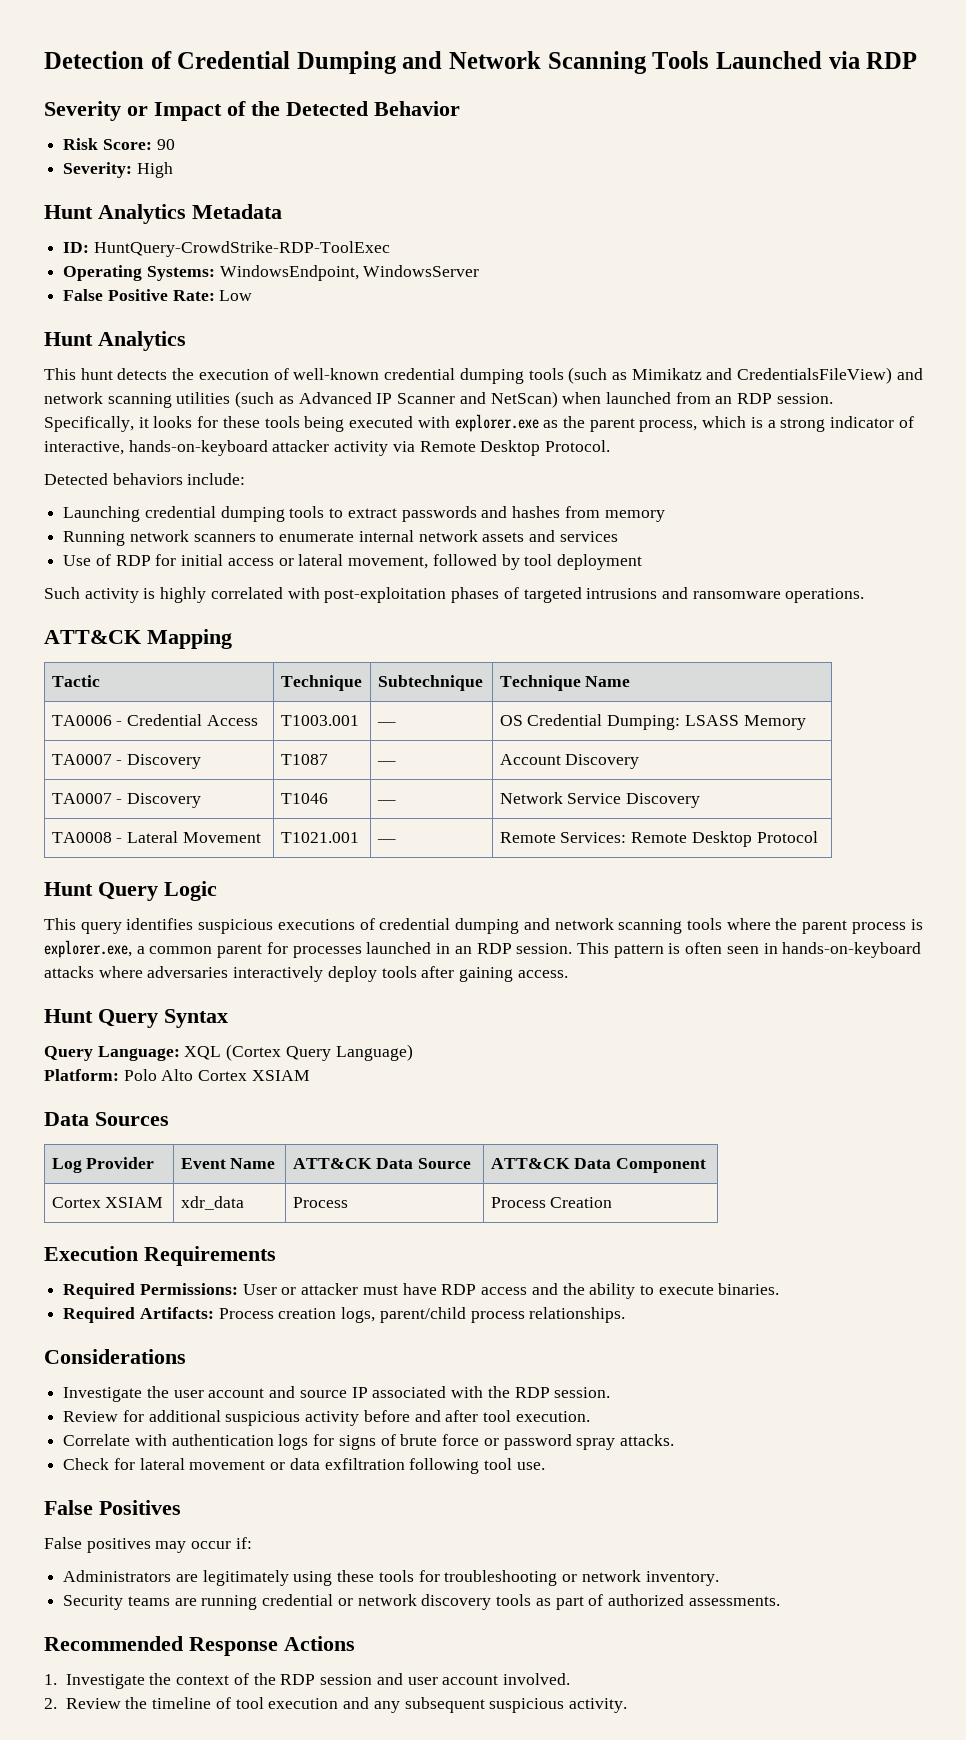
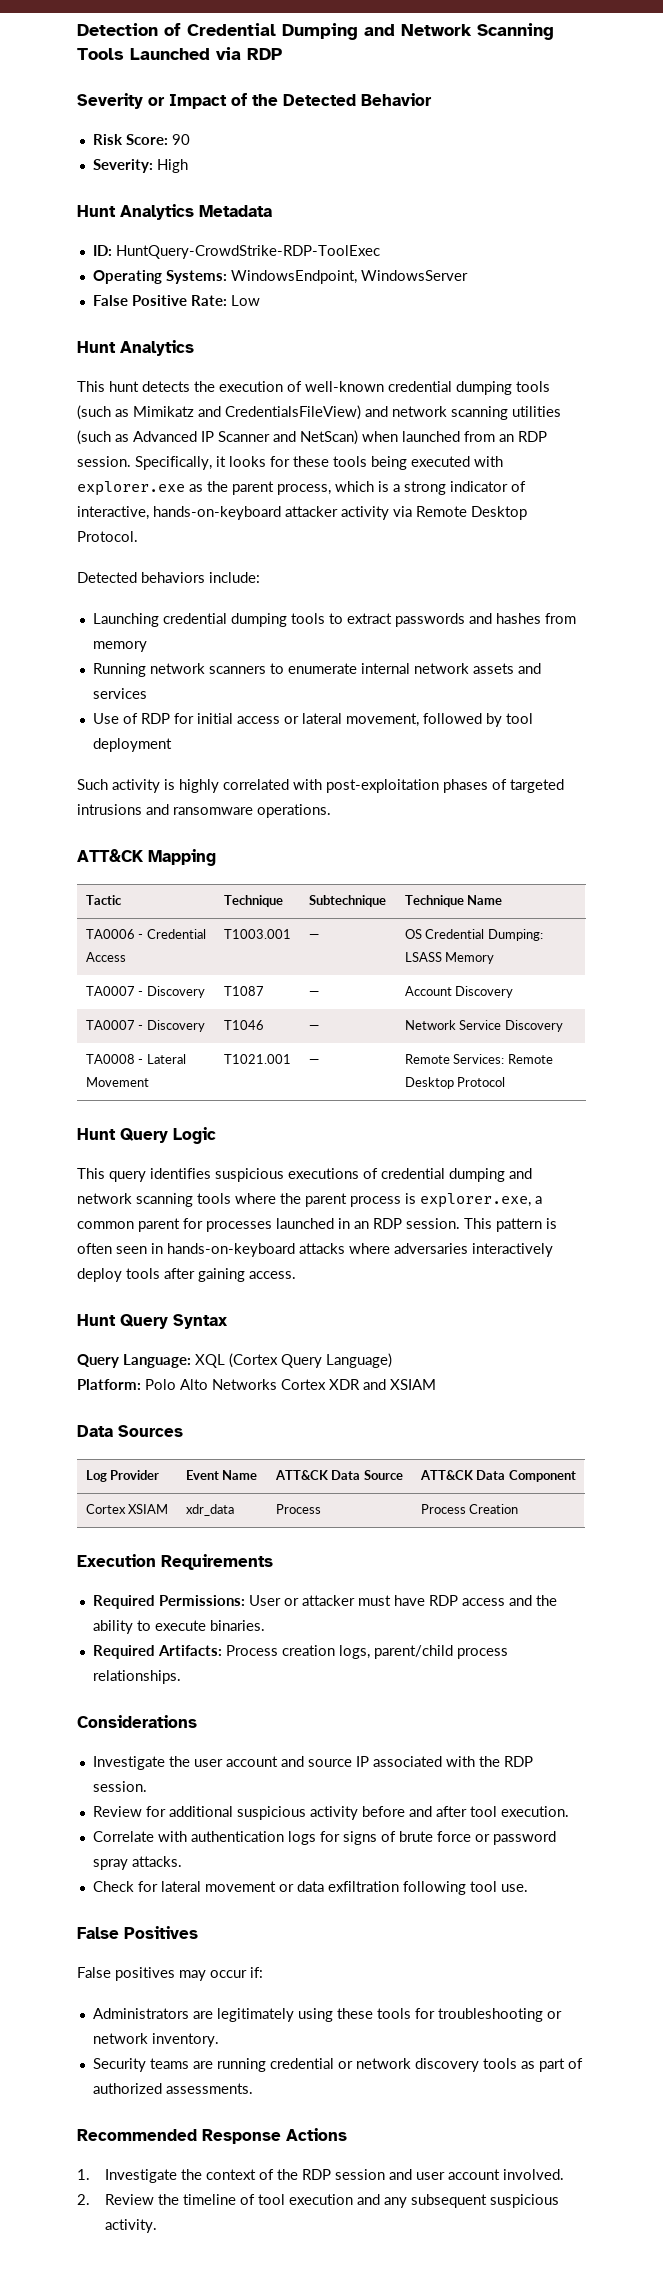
[198,1070,248,1081] Cortex -> [212,1379,386,1390] Networks Cortex XDR and

